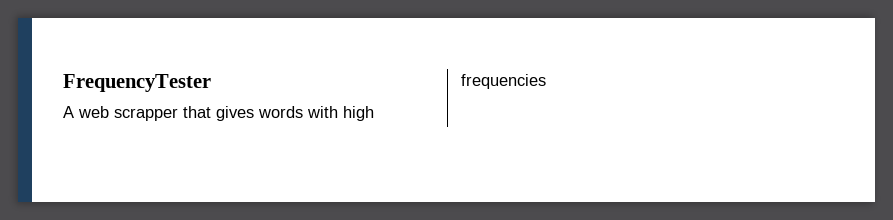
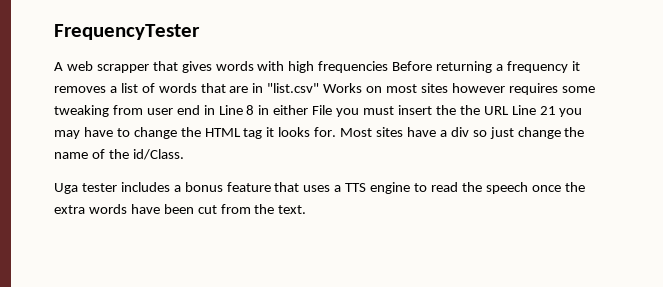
(546, 81) none -> [392,61,580,73] [54,83,595,95] [54,105,583,117] [54,127,585,139] [54,149,184,160] [54,182,585,194] [54,204,307,214] Before returning a frequency it removes a list of words that are in "list.csv" Works on most sites however requires some tweaking from user end in Line 8 in either File you must insert the the URL Line 21 you may have to change the HTML tag it looks for. Most sites have a div so just change the name of the id/Class. // Uga tester includes a bonus feature that uses a TTS engine to read the speech once the extra words have been cut from the text.

